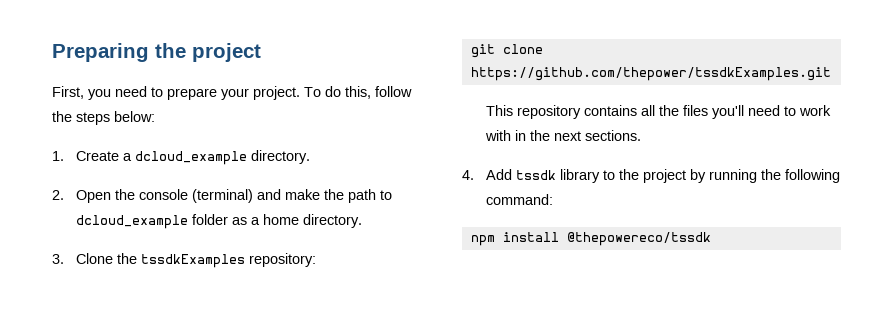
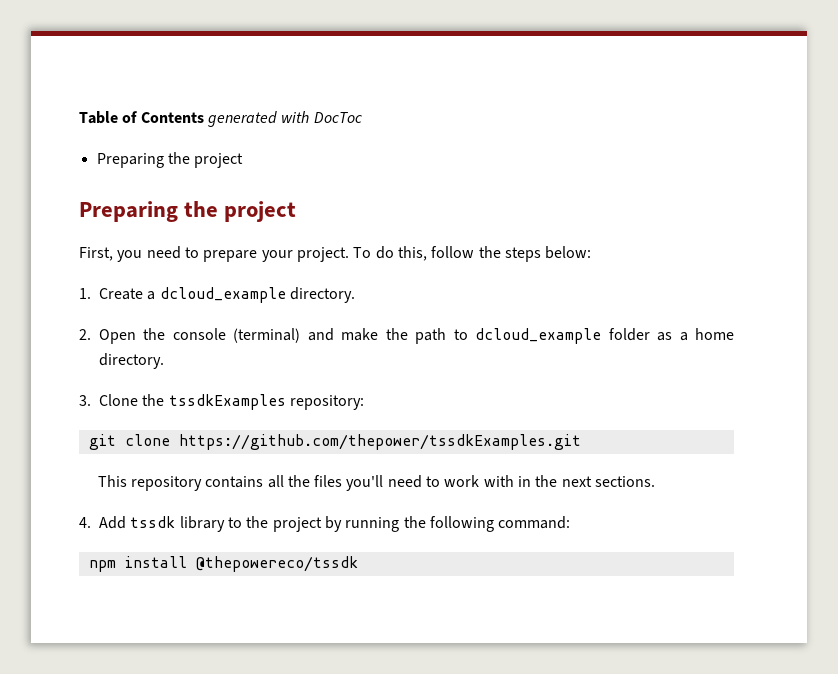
(52, 52) none -> [79,111,362,127] [96,152,244,168] Table of Contents generated with DocToc // Preparing the project //

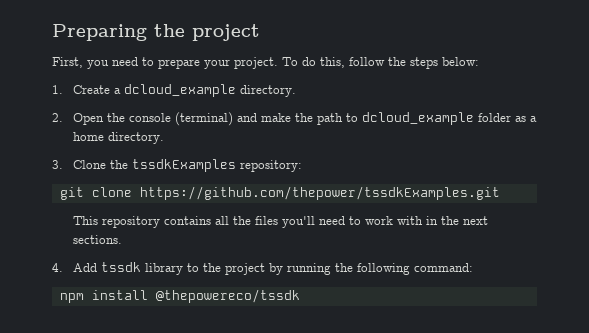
[79,111,362,127] [96,152,244,168] Table of Contents generated with DocToc // Preparing the project // -> (52, 32) none

